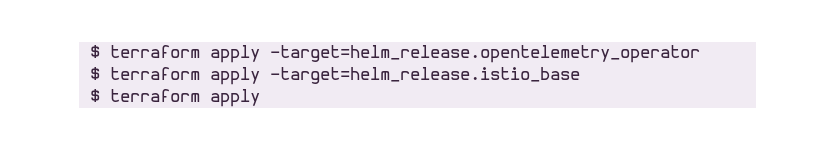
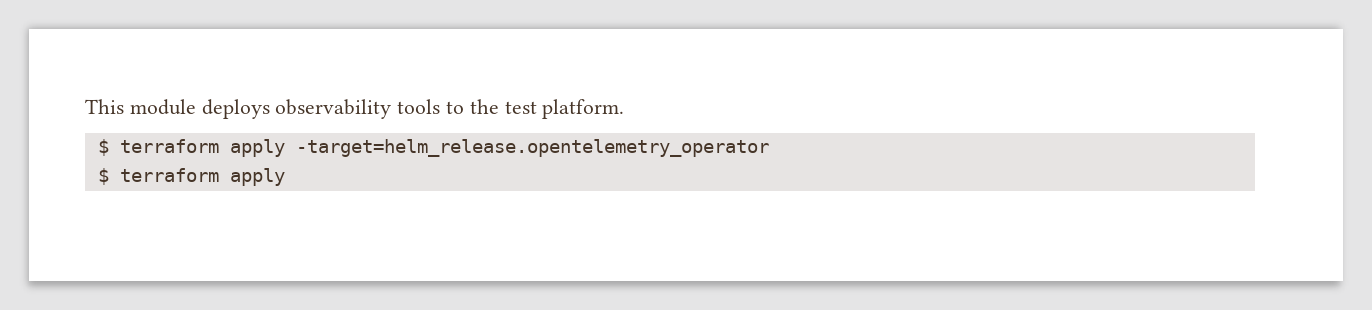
(90, 51) none -> [85,99,625,119] This module deploys observability tools to the test platform. //
[90,67,581,85] // $ terraform apply -target=helm_release.istio_base -> (769, 148) none

